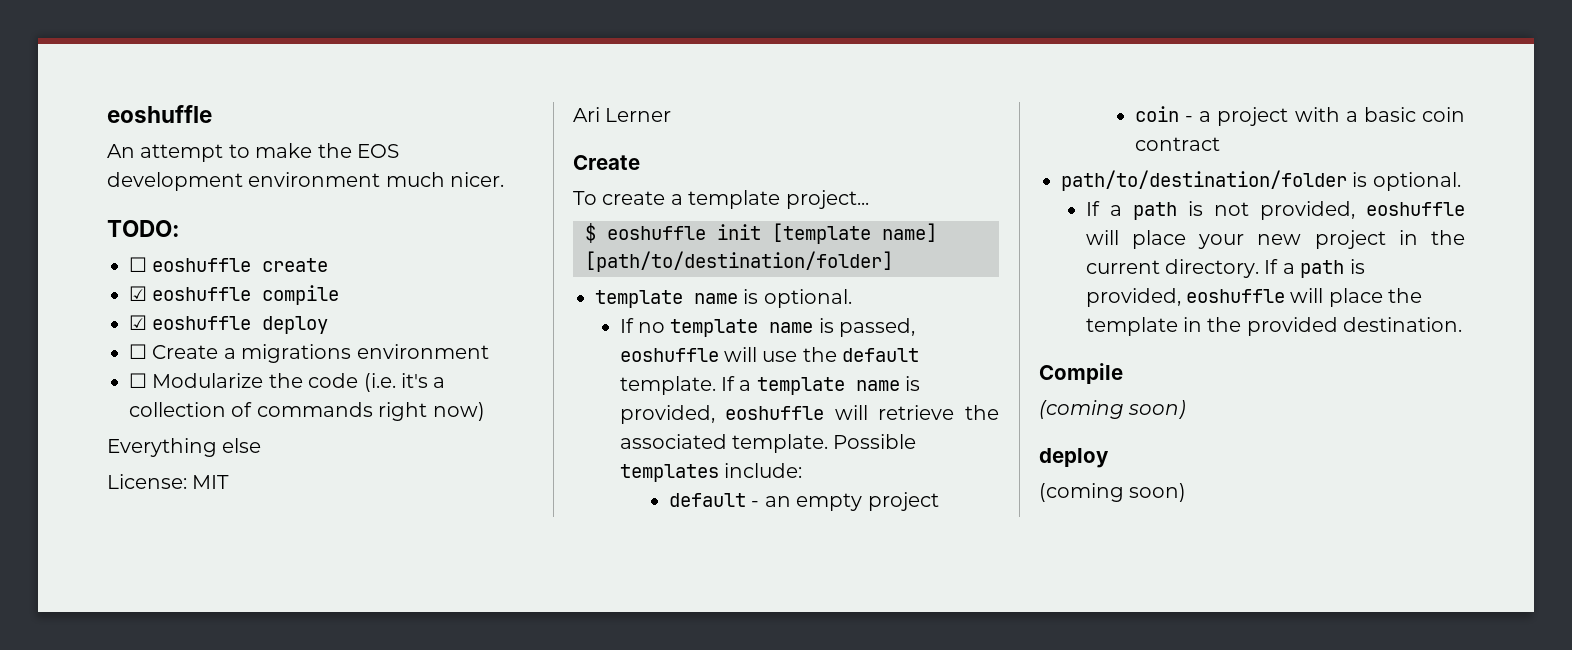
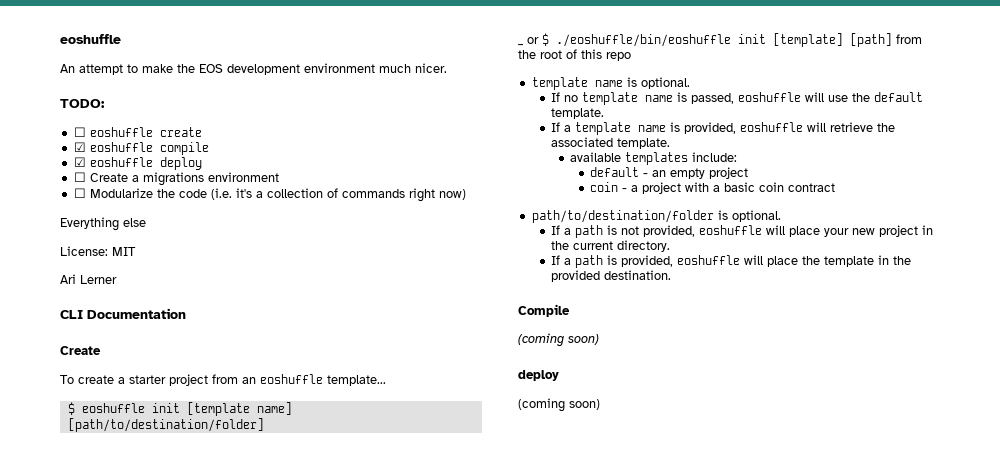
(672, 115) none -> [60,308,186,319] // CLI Documentation
[688,190,869,209] template project... -> [129,374,386,386] starter project from an eoshuffle template...
(893, 261) none -> [518,44,524,46] [527,33,922,47] [518,49,631,61] // _ or $ ./eoshuffle/bin/eoshuffle init [template] [path] from the root of this repo
(716, 385) none -> (605, 113) //
[833,434,917,449] Possible -> [570,152,622,162] // available
(1260, 268) none -> (671, 246) //

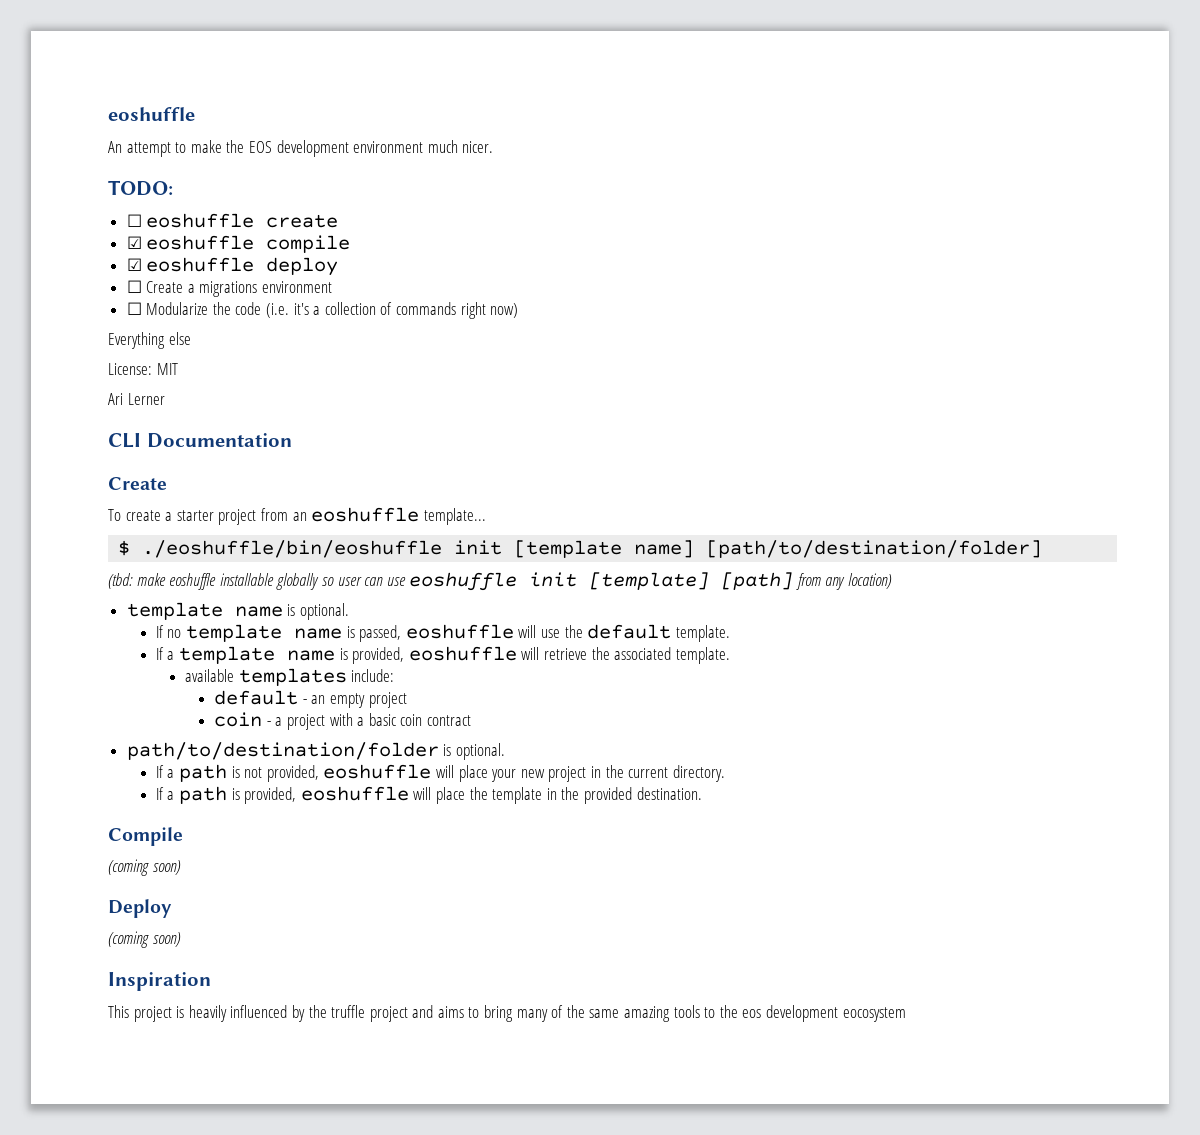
[81,403,145,413] eoshuffle -> [142,540,443,558] ./eoshuffle/bin/eoshuffle
[518,44,524,46] [527,33,922,47] [518,49,631,61] _ or $ ./eoshuffle/bin/eoshuffle init [template] [path] from the root of this repo -> [108,572,893,591] (tbd: make eoshuffle installable globally so user can use eoshuffle init [template] [path] from any location)
[518,370,559,381] [518,398,600,412] deploy // (coming soon) -> [108,899,172,918] [108,931,181,948] [108,972,211,991] [108,1005,906,1022] Deploy // (coming soon) // Inspiration // This project is heavily influenced by the truffle project and aims to bring many of the same amazing tools to the eos development eocosystem

